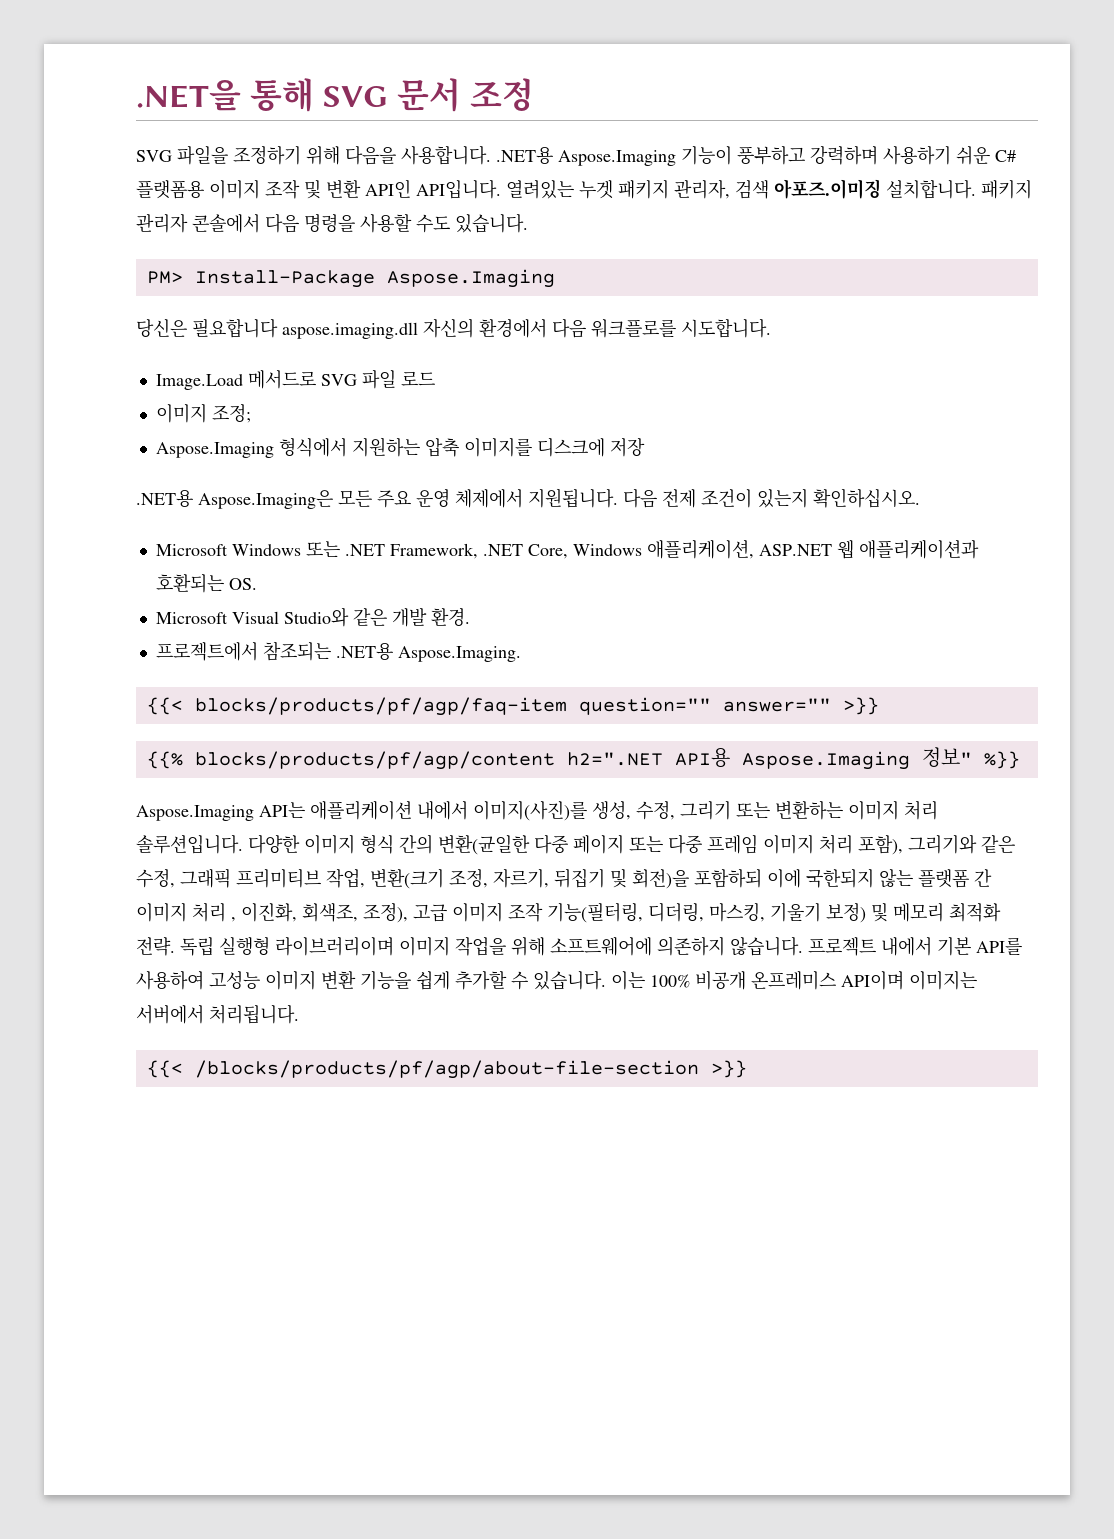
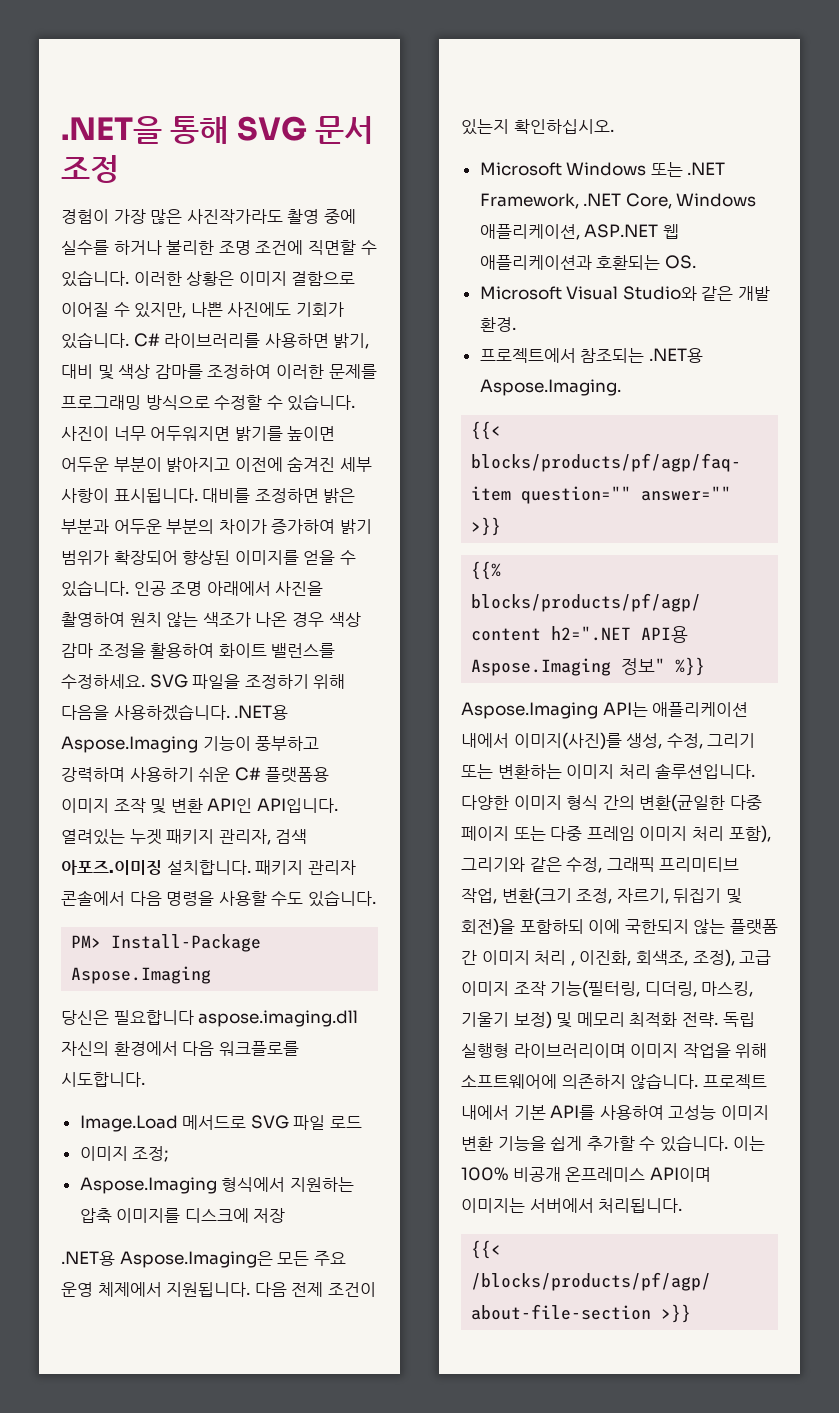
(534, 94) none -> [61,209,356,224] [61,240,377,255] [61,270,356,287] [61,302,344,318] [61,332,370,349] [61,364,377,380] [61,394,356,411] [61,426,336,441] [61,456,372,472] [61,488,356,503] [61,519,372,534] [61,550,356,565] [61,580,324,597] [61,612,361,627] [61,643,336,659] [61,674,145,689] 경험이 가장 많은 사진작가라도 촬영 중에 실수를 하거나 불리한 조명 조건에 직면할 수 있습니다. 이러한 상황은 이미지 결함으로 이어질 수 있지만, 나쁜 사진에도 기회가 있습니다. C# 라이브러리를 사용하면 밝기, 대비 및 색상 감마를 조정하여 이러한 문제를 프로그래밍 방식으로 수정할 수 있습니다. 사진이 너무 어두워지면 밝기를 높이면 어두운 부분이 밝아지고 이전에 숨겨진 세부 사항이 표시됩니다. 대비를 조정하면 밝은 부분과 어두운 부분의 차이가 증가하여 밝기 범위가 확장되어 향상된 이미지를 얻을 수 있습니다. 인공 조명 아래에서 사진을 촬영하여 원치 않는 색조가 나온 경우 색상 감마 조정을 활용하여 화이트 밸런스를 수정하세요.
[401,145,491,165] 사용합니다. -> [113,704,230,721] 사용하겠습니다.

